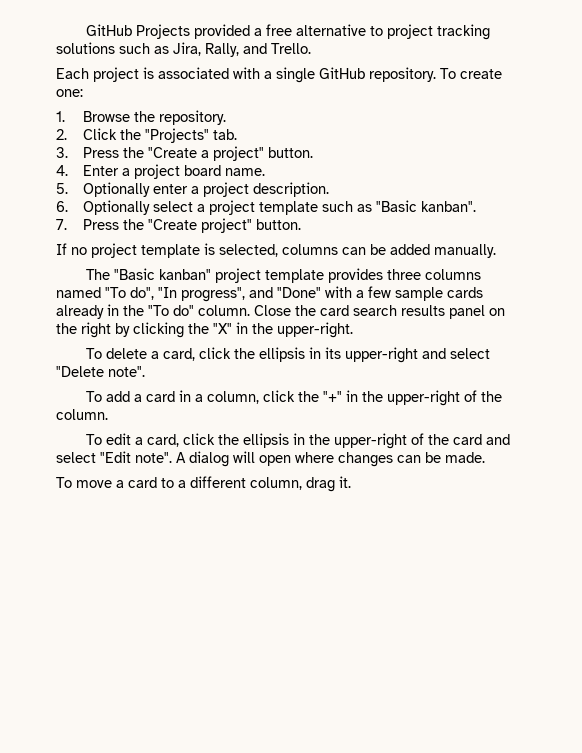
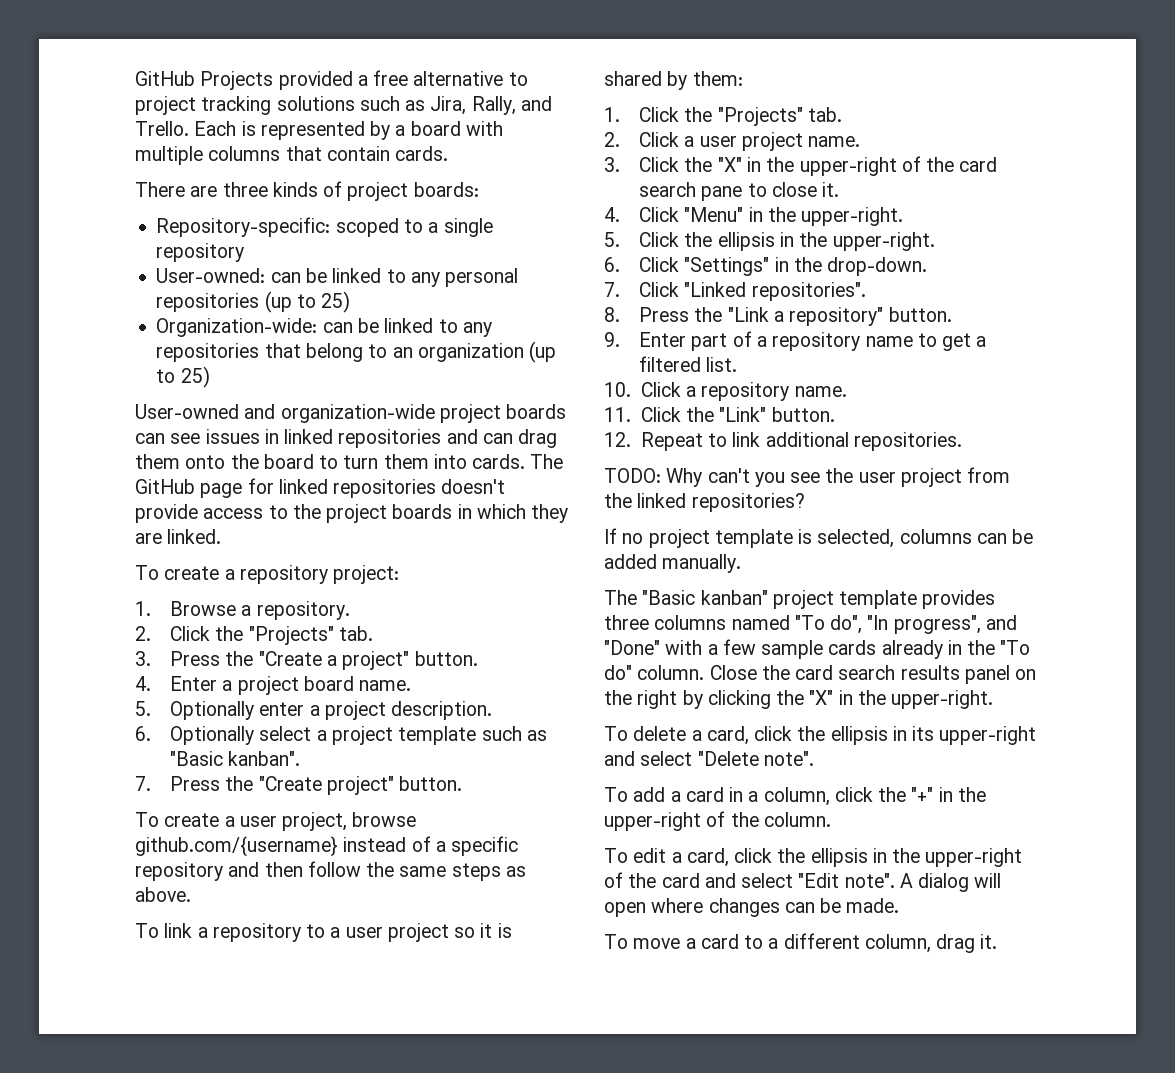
[56,67,502,83] [56,89,83,97] // Each project is associated with a single GitHub repository. To create one: -> [194,121,503,140] [135,146,449,165] [135,181,479,201] [156,217,493,237] [156,243,245,262] [156,268,519,287] [156,291,351,313] [156,318,492,337] [156,341,557,363] [156,366,210,388] [135,404,567,423] [135,429,558,448] [135,454,564,469] [135,478,506,498] [135,504,569,523] [135,529,222,544] [135,565,400,584] Each is represented by a board with multiple columns that contain cards. // There are three kinds of project boards: // Repository-specific: scoped to a single repository // User-owned: can be linked to any personal repositories (up to 25) // Organization-wide: can be linked to any repositories that belong to an organization (up to 25) // User-owned and organization-wide project boards can see issues in linked repositories and can drag them onto the board to turn them into cards. The GitHub page for linked repositories doesn't provide access to the project boards in which they are linked. // To create a repository project:
[134,111,156,122] the -> [241,605,252,616] a
(302, 224) none -> [135,812,417,831] [135,836,519,857] [135,861,526,881] [135,887,191,902] [135,923,512,942] [604,71,743,90] [604,107,842,126] [604,132,861,151] [604,156,998,176] [639,182,840,201] [604,207,904,226] [604,232,935,251] [604,257,928,276] [604,282,866,301] [604,307,952,326] [604,331,987,351] [639,356,738,372] [604,382,847,401] [604,407,835,422] [604,432,962,451] [604,467,1011,487] [604,493,805,512] // To create a user project, browse github.com/{username} instead of a specific repository and then follow the same steps as above. // To link a repository to a user project so it is shared by them: // 1. Click the "Projects" tab. // 2. Click a user project name. // 3. Click the "X" in the upper-right of the card search pane to close it. // 4. Click "Menu" in the upper-right. // 5. Click the ellipsis in the upper-right. // 6. Click "Settings" in the drop-down. // 7. Click "Linked repositories". // 8. Press the "Link a repository" button. // 9. Enter part of a repository name to get a filtered list. // 10. Click a repository name. // 11. Click the "Link" button. // 12. Repeat to link additional repositories. // TODO: Why can't you see the user project from the linked repositories?

